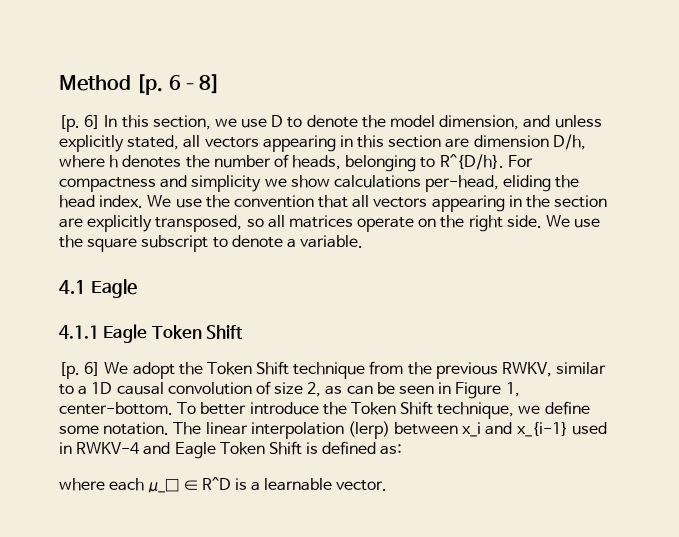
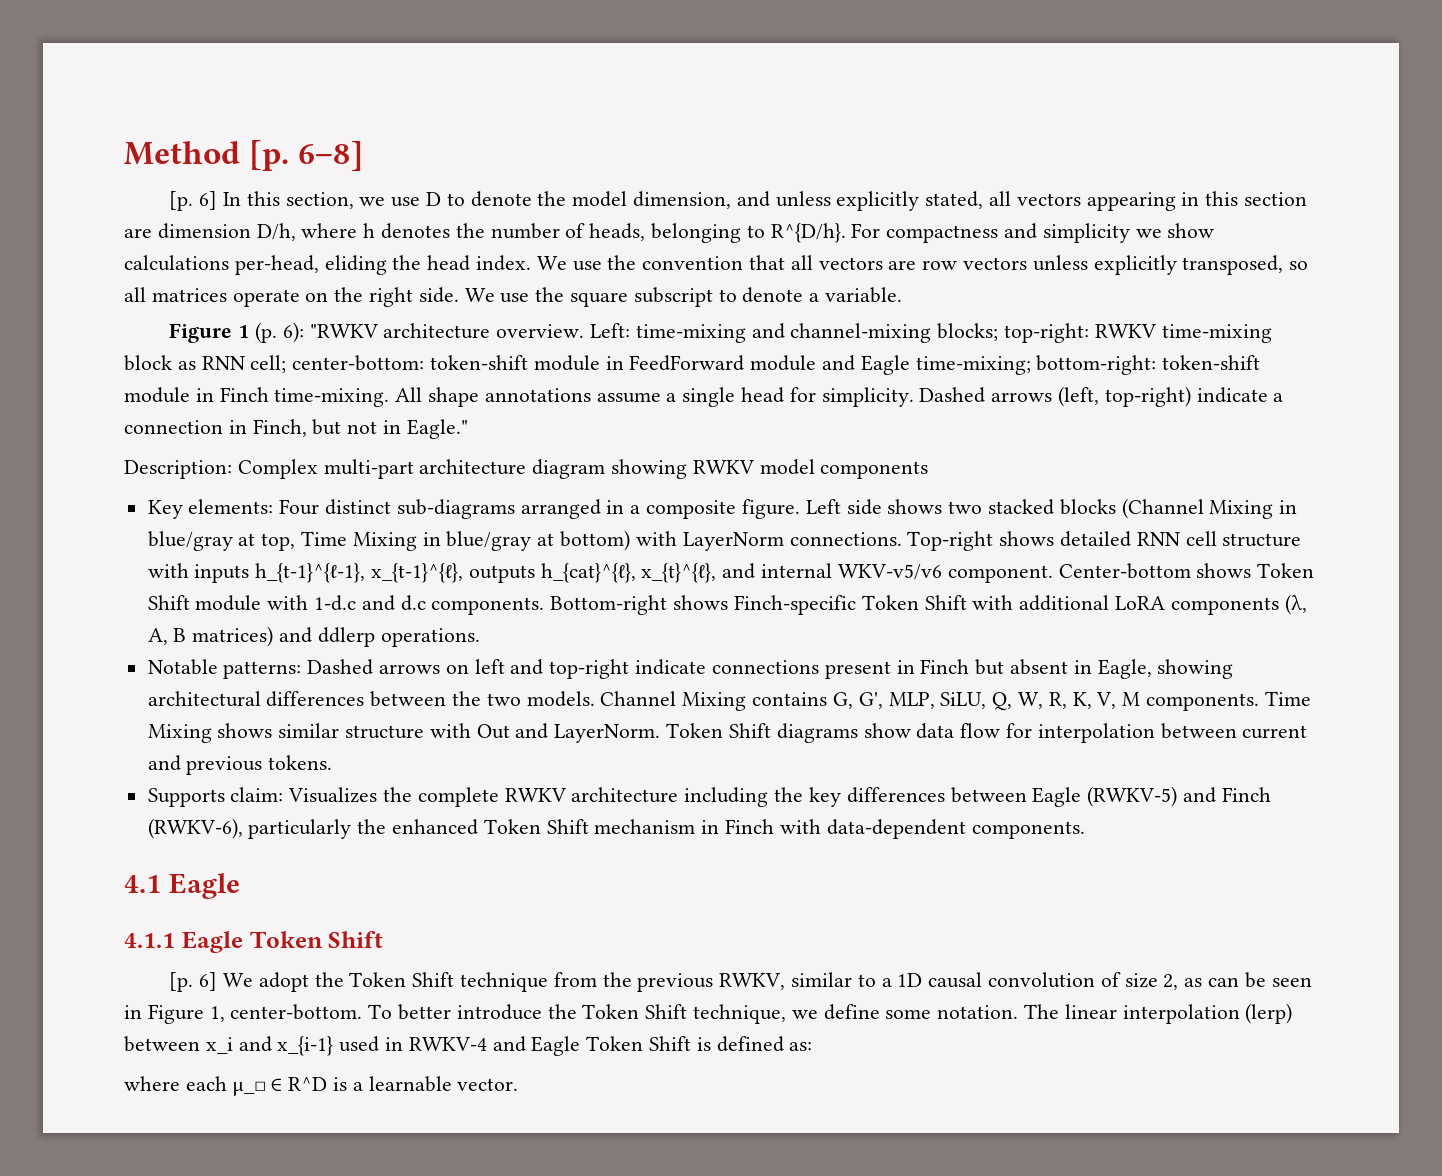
[431,195,608,212] [59,218,83,228] appearing in the section are -> [888,255,1088,271] are row vectors unless
(364, 241) none -> [169,322,1272,343] [124,355,1261,375] [124,386,1284,407] [124,419,468,439] [124,459,929,479] [147,498,1298,519] [147,530,1302,551] [147,563,1315,583] [147,594,1307,615] [147,626,480,647] [147,659,1234,679] [147,691,1311,711] [147,723,1308,743] [147,755,333,775] [147,786,1271,807] [147,818,1085,839] // Figure 1 (p. 6): "RWKV architecture overview. Left: time-mixing and channel-mixing blocks; top-right: RWKV time-mixing block as RNN cell; center-bottom: token-shift module in FeedForward module and Eagle time-mixing; bottom-right: token-shift module in Finch time-mixing. All shape annotations assume a single head for simplicity. Dashed arrows (left, top-right) indicate a connection in Finch, but not in Eagle." // Description: Complex multi-part architecture diagram showing RWKV model components // Key elements: Four distinct sub-diagrams arranged in a composite figure. Left side shows two stacked blocks (Channel Mixing in blue/gray at top, Time Mixing in blue/gray at bottom) with LayerNorm connections. Top-right shows detailed RNN cell structure with inputs h_{t-1}^{ℓ-1}, x_{t-1}^{ℓ}, outputs h_{cat}^{ℓ}, x_{t}^{ℓ}, and internal WKV-v5/v6 component. Center-bottom shows Token Shift module with 1-d.c and d.c components. Bottom-right shows Finch-specific Token Shift with additional LoRA components (λ, A, B matrices) and ddlerp operations. // Notable patterns: Dashed arrows on left and top-right indicate connections present in Finch but absent in Eagle, showing architectural differences between the two models. Channel Mixing contains G, G', MLP, SiLU, Q, W, R, K, V, M components. Time Mixing shows similar structure with Out and LayerNorm. Token Shift diagrams show data flow for interpolation between current and previous tokens. // Supports claim: Visualizes the complete RWKV architecture including the key differences between Eagle (RWKV-5) and Finch (RWKV-6), particularly the enhanced Token Shift mechanism in Finch with data-dependent components.

